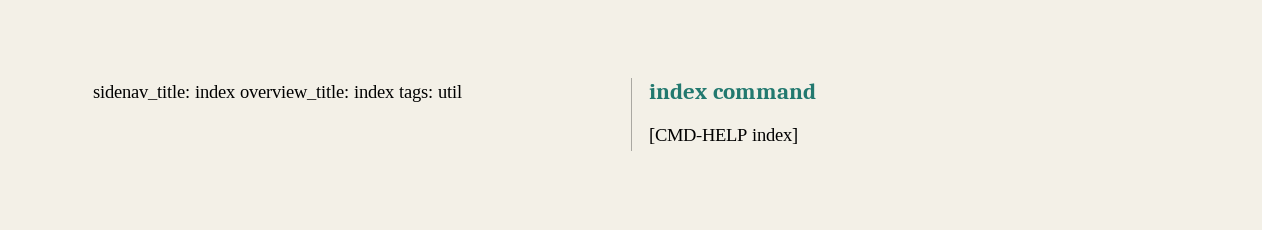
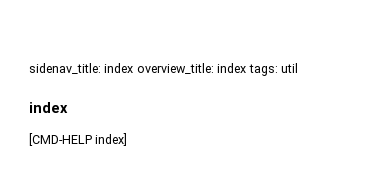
[713,83,817,99] command -> (68, 107) none

